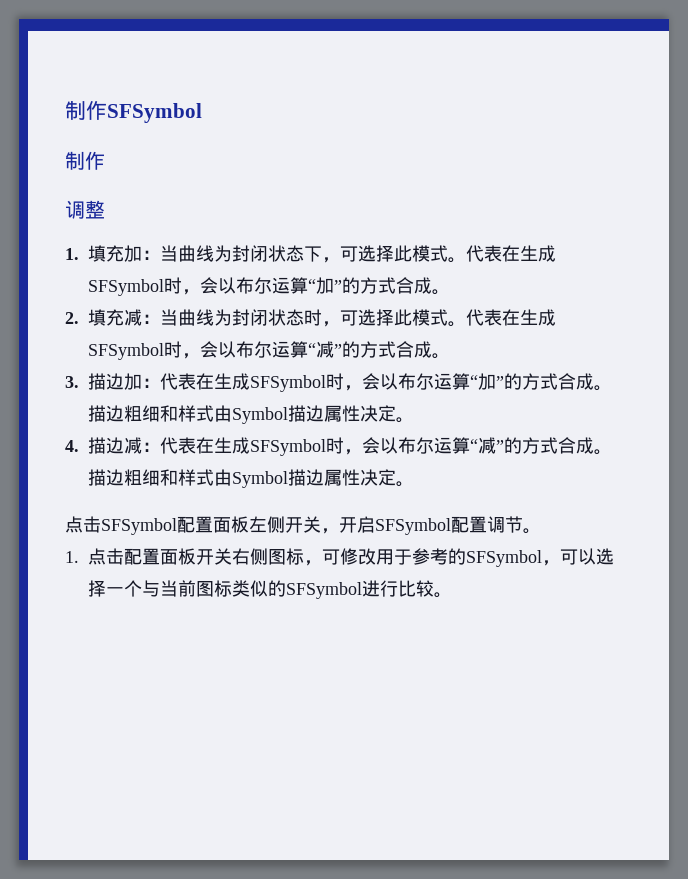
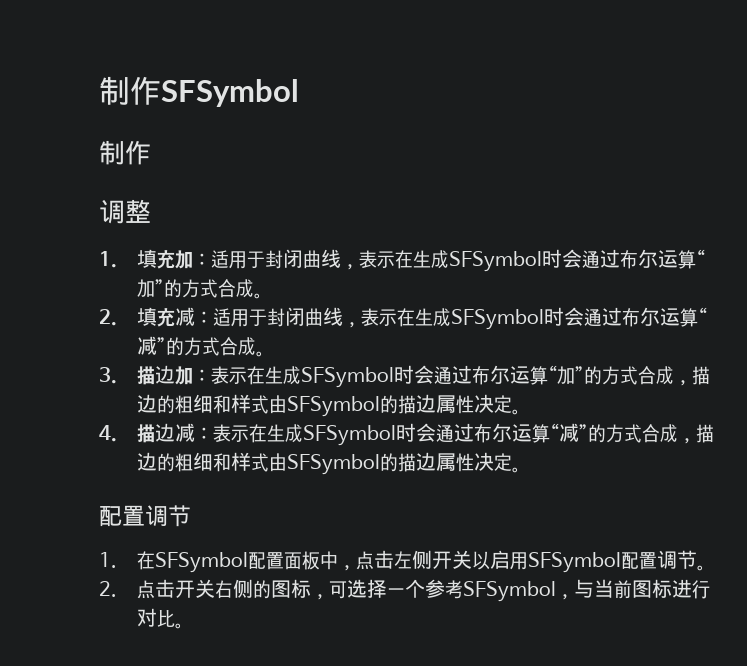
[160,245,556,263] [88,277,236,296] 当曲线为封闭状态下，可选择此模式。代表在生成SFSymbol时，会以 -> [210,249,620,272] 适用于封闭曲线，表示在生成SFSymbol时会通过
[160,309,556,327] [88,341,236,360] 当曲线为封闭状态时，可选择此模式。代表在生成SFSymbol时，会以 -> [212,307,622,330] 适用于封闭曲线，表示在生成SFSymbol时会通过
[160,373,612,392] [88,405,288,424] 代表在生成SFSymbol时，会以布尔运算“加”的方式合成。描边粗细和样式由Symbol -> [210,365,710,388] [136,394,398,417] 表示在生成SFSymbol时会通过布尔运算“加”的方式合成，描边的粗细和样式由SFSymbol的
[160,437,612,456] [88,469,414,488] [65,516,101,533] 代表在生成SFSymbol时，会以布尔运算“减”的方式合成。描边粗细和样式由Symbol描边属性决定。 // 点击 -> [212,423,714,446] [136,452,521,475] [99,505,191,527] [99,551,155,570] 表示在生成SFSymbol时会通过布尔运算“减”的方式合成，描边的粗细和样式由SFSymbol的描边属性决定。 // 配置调节 // 1.在
(249, 524) none -> [319,550,394,571] 中，点击
[321,516,375,534] ，开启 -> [471,550,528,570] 以启用
[65,548,196,565] 1.点击配置面板 -> [99,579,175,599] 2.点击
(268, 556) none -> [252,580,271,599] 的
[340,548,614,567] [88,580,434,599] 修改用于参考的SFSymbol，可以选择一个与当前图标类似的SFSymbol进行比较 -> [346,579,710,602] [136,608,175,627] 选择一个参考SFSymbol，与当前图标进行对比

